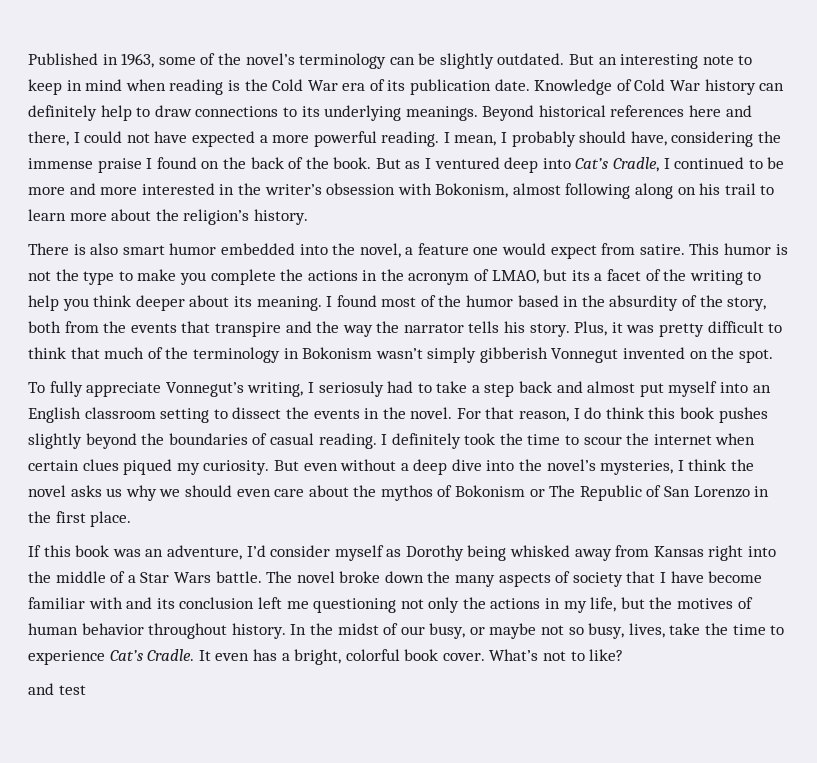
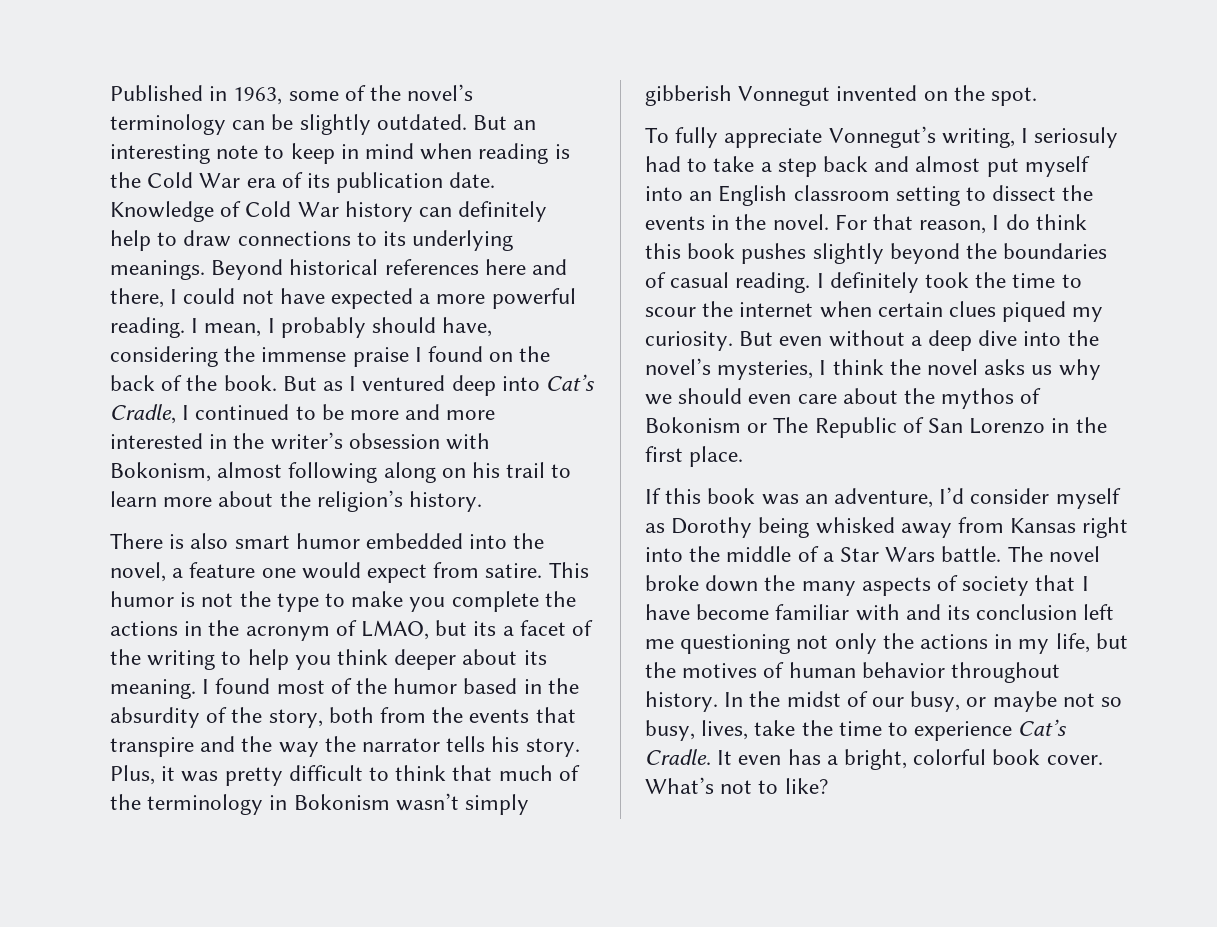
[28,683,86,695] // and test -> (828, 786) none

